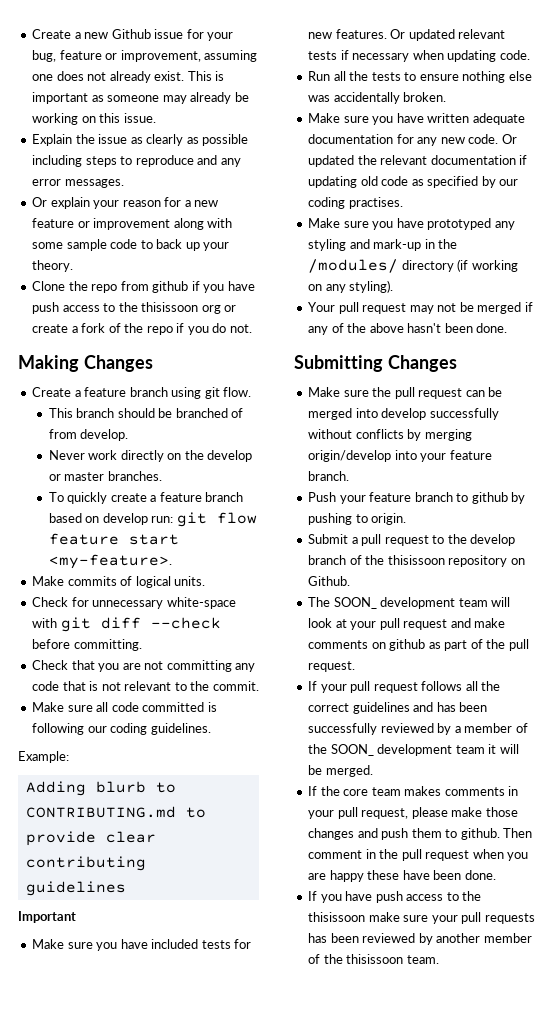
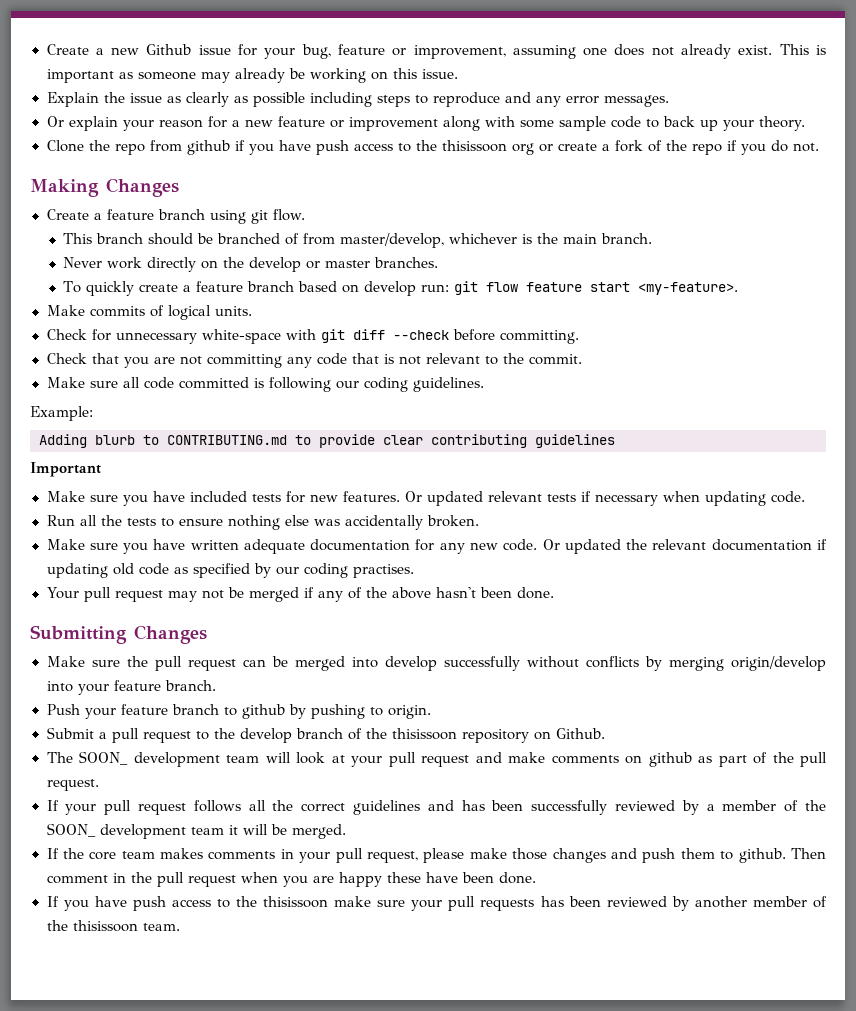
[80,429,129,441] develop. -> [340,233,653,248] master/develop, whichever is the main branch.
[308,218,515,230] [308,239,458,251] [308,259,518,273] [308,280,394,293] // Make sure you have prototyped any styling and mark-up in the /modules/ directory (if working on any styling). -> (414, 571) none

